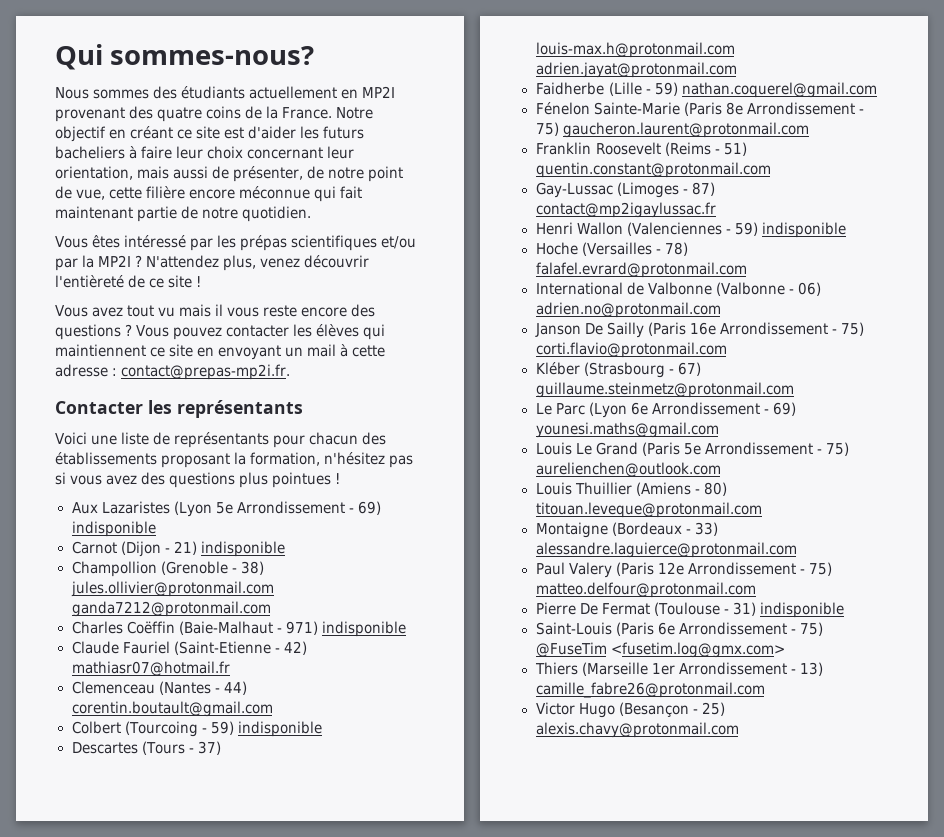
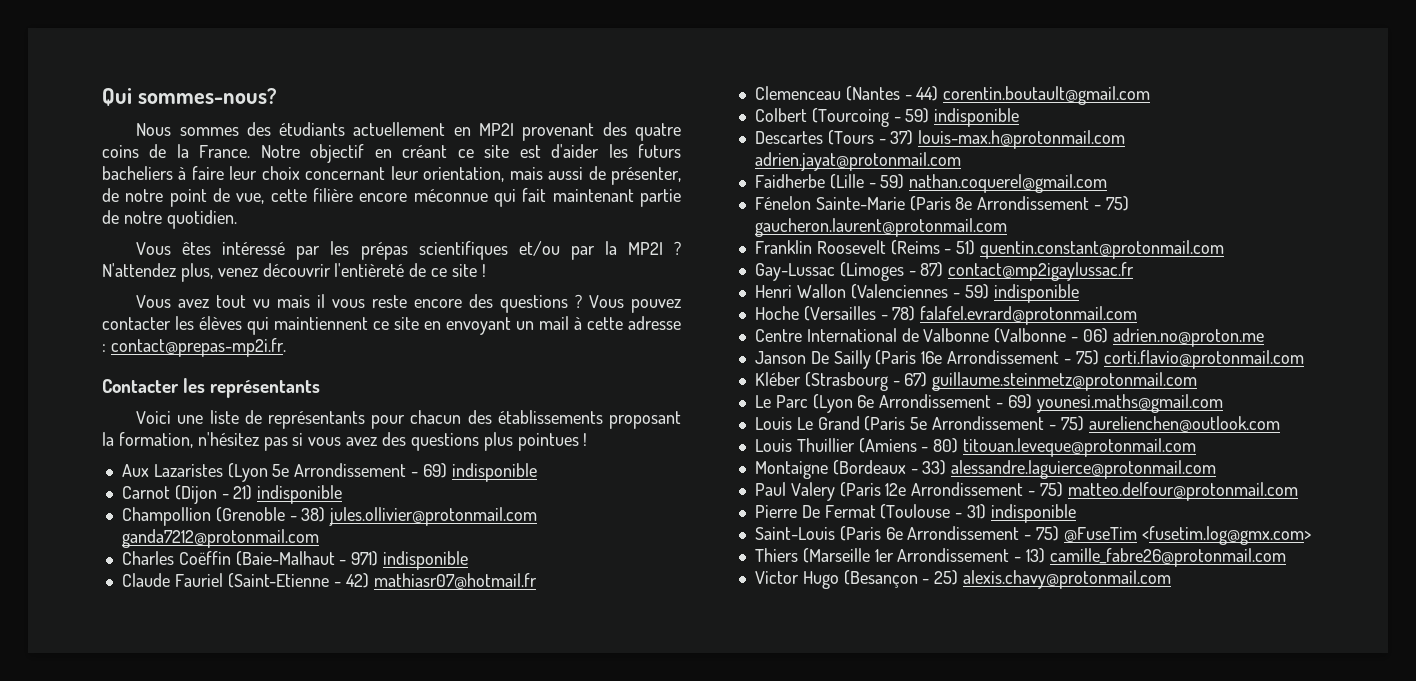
(747, 270) none -> [754,329,802,342] Centre
[535,302,721,318] adrien.no@protonmail.com -> [1112,328,1264,347] adrien.no@proton.me

